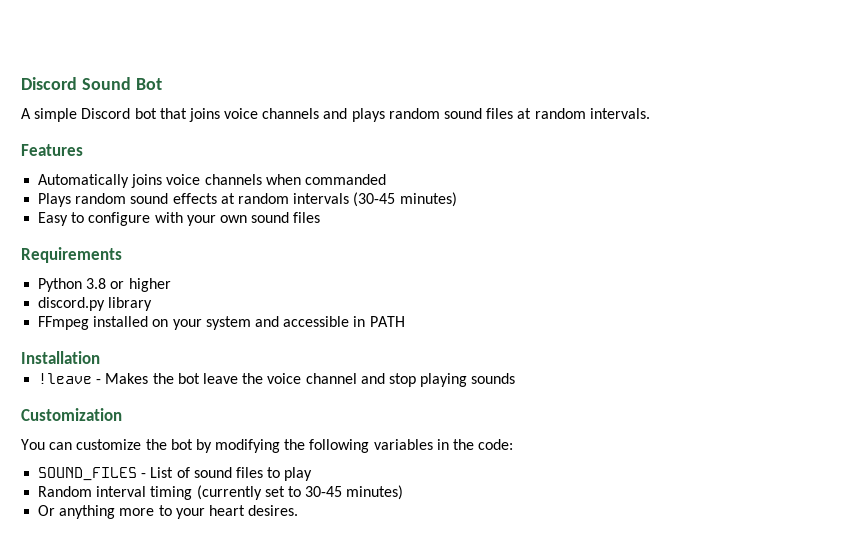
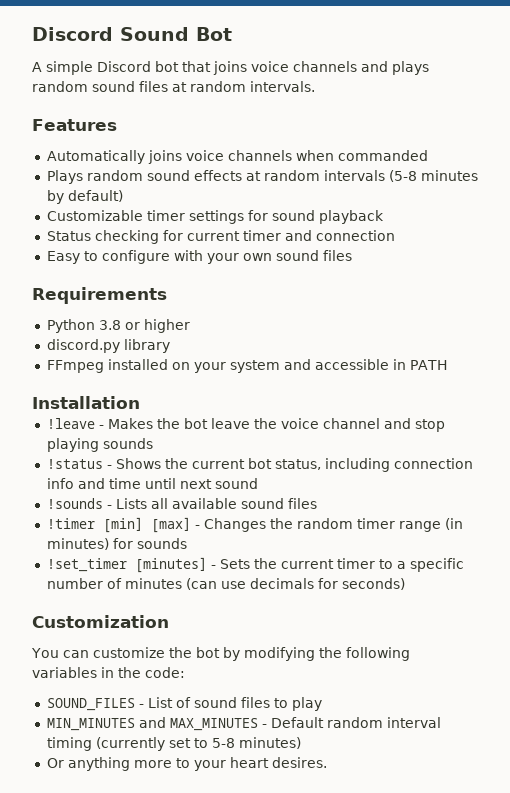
[353,192,457,207] (30-45 minutes) -> [388,170,478,182] [46,190,123,204] [46,210,384,224] [46,230,395,244] (5-8 minutes by default) // Customizable timer settings for sound playback // Status checking for current timer and connection
(516, 378) none -> [46,458,473,472] [46,478,258,489] [46,498,317,509] [46,517,463,533] [46,538,187,550] [46,557,464,573] [46,578,405,590] // !status - Shows the current bot status, including connection info and time until next sound // !sounds - Lists all available sound files // !timer [min] [max] - Changes the random timer range (in minutes) for sounds // !set_timer [minutes] - Sets the current timer to a specific number of minutes (can use decimals for seconds)
[38,486,93,497] Random -> [46,717,383,731] MIN_MINUTES and MAX_MINUTES - Default random
[305,486,343,497] 30-45 -> [211,738,235,748] 5-8

